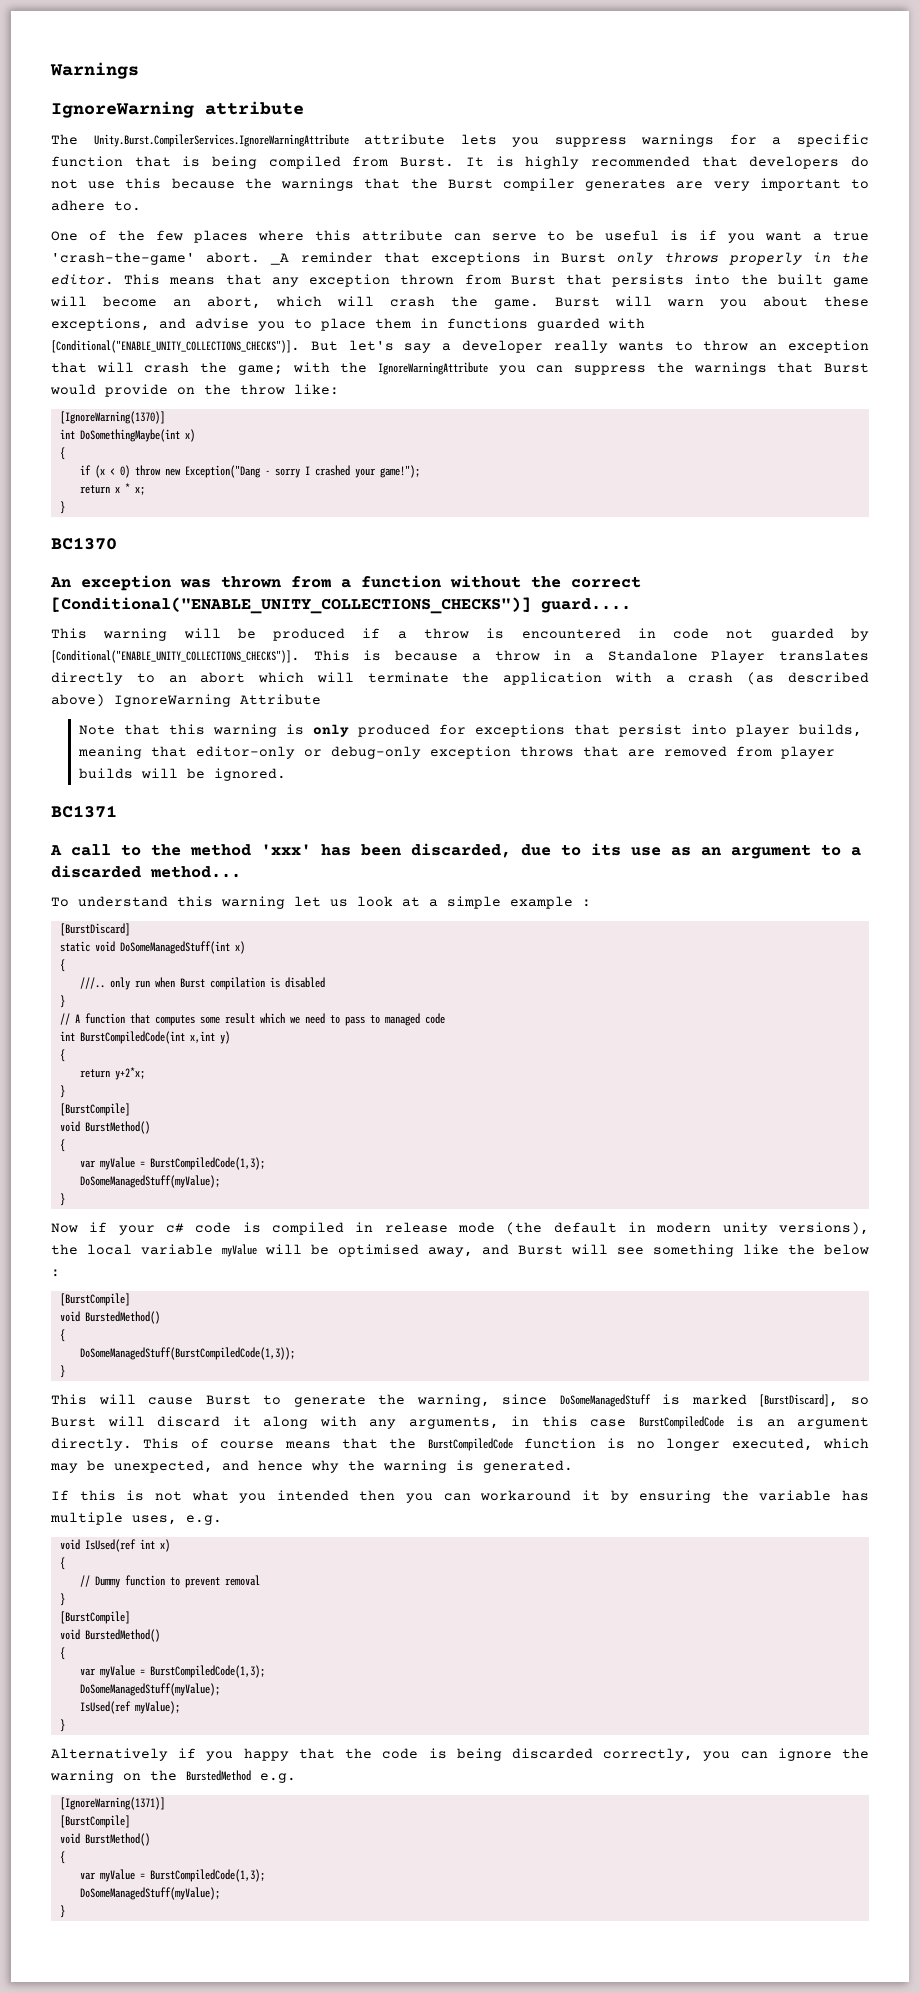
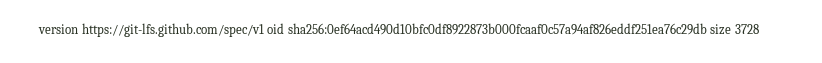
[50,62,139,79] [51,101,304,118] [51,134,869,147] [51,156,870,169] [51,178,869,191] [51,200,141,211] [51,230,870,243] [51,252,869,265] [51,274,869,287] [50,296,869,309] [51,318,645,331] [51,340,870,353] [51,362,869,375] [50,384,339,397] [59,411,165,424] [59,429,195,442] [59,447,65,460] [79,465,420,478] [79,483,145,495] [59,501,65,514] [51,537,117,550] [50,575,641,591] [51,597,631,614] [51,628,870,641] [51,650,870,663] [51,672,869,685] [51,694,321,707] [78,724,862,737] [77,746,835,759] [78,768,286,781] [51,805,117,818] [50,843,861,859] [51,865,241,878] [51,896,591,909] [59,923,130,936] [59,941,245,954] [59,959,65,972] [79,977,325,990] [59,995,65,1008] [59,1013,445,1026] [59,1031,230,1044] [59,1049,65,1062] [79,1067,145,1080] [59,1085,65,1098] [59,1103,130,1116] [59,1121,150,1134] [59,1139,65,1152] [79,1157,265,1170] [79,1175,220,1188] [59,1193,65,1206] [51,1222,869,1235] [51,1244,869,1257] [51,1269,60,1277] [59,1293,130,1306] [59,1311,160,1324] [59,1329,65,1342] [79,1347,295,1360] [59,1365,65,1378] [51,1394,870,1407] [51,1416,869,1429] [51,1438,869,1451] [50,1460,573,1473] [51,1490,869,1503] [50,1512,222,1525] [59,1539,170,1552] [59,1557,65,1570] [79,1575,260,1588] [59,1593,65,1606] [59,1611,130,1624] [59,1629,160,1642] [59,1647,65,1660] [79,1665,265,1678] [79,1683,220,1696] [79,1701,180,1714] [59,1719,65,1732] [51,1748,869,1761] [50,1770,296,1783] [59,1797,165,1810] [59,1815,130,1828] [59,1833,150,1846] [59,1851,65,1864] [79,1869,265,1882] [79,1887,220,1900] [59,1905,65,1918] Warnings // IgnoreWarning attribute // The Unity.Burst.CompilerServices.IgnoreWarningAttribute attribute lets you suppress warnings for a specific function that is being compiled from Burst. It is highly recommended that developers do not use this because the warnings that the Burst compiler generates are very important to adhere to. // One of the few places where this attribute can serve to be useful is if you want a true 'crash-the-game' abort. _A reminder that exceptions in Burst only throws properly in the editor. This means that any exception thrown from Burst that persists into the built game will become an abort, which will crash the game. Burst will warn you about these exceptions, and advise you to place them in functions guarded with [Conditional("ENABLE_UNITY_COLLECTIONS_CHECKS")]. But let's say a developer really wants to throw an exception that will crash the game; with the IgnoreWarningAttribute you can suppress the warnings that Burst would provide on the throw like: // [IgnoreWarning(1370)] // int DoSomethingMaybe(int x) // { // if (x < 0) throw new Exception("Dang - sorry I crashed your game!"); // return x * x; // } // BC1370 // An exception was thrown from a function without the correct [Conditional("ENABLE_UNITY_COLLECTIONS_CHECKS")] guard.... // This warning will be produced if a throw is encountered in code not guarded by [Conditional("ENABLE_UNITY_COLLECTIONS_CHECKS")]. This is because a throw in a Standalone Player translates directly to an abort which will terminate the application with a crash (as described above) IgnoreWarning Attribute // Note that this warning is only produced for exceptions that persist into player builds, meaning that editor-only or debug-only exception throws that are removed from player builds will be ignored. // BC1371 // A call to the method 'xxx' has been discarded, due to its use as an argument to a discarded method... // To understand this warning let us look at a simple example : // [BurstDiscard] // static void DoSomeManagedStuff(int x) // { // ///.. only run when Burst compilation is disabled // } // // A function that computes some result which we need to pass to managed code // int BurstCompiledCode(int x,int y) // { // return y+2*x; // } // [BurstCompile] // void BurstMethod() // { // var myValue = BurstCompiledCode(1,3); // DoSomeManagedStuff(myValue); // } // Now if your c# code is compiled in release mode (the default in modern unity versions), the local variable myValue will be optimised away, and Burst will see something like the below : // [BurstCompile] // void BurstedMethod() // { // DoSomeManagedStuff(BurstCompiledCode(1,3)); // } // This will cause Burst to generate the warning, since DoSomeManagedStuff is marked [BurstDiscard], so Burst will discard it along with any arguments, in this case BurstCompiledCode is an argument directly. This of course means that the BurstCompiledCode function is no longer executed, which may be unexpected, and hence why the warning is generated. // If this is not what you intended then you can workaround it by ensuring the variable has multiple uses, e.g. // void IsUsed(ref int x) // { // // Dummy function to prevent removal // } // [BurstCompile] // void BurstedMethod() // { // var myValue = BurstCompiledCode(1,3); // DoSomeManagedStuff(myValue); // IsUsed(ref myValue); // } // Alternatively if you happy that the code is being discarded correctly, you can ignore the warning on the BurstedMethod e.g. // [IgnoreWarning(1371)] // [BurstCompile] // void BurstMethod() // { // var myValue = BurstCompiledCode(1,3); // DoSomeManagedStuff(myValue); // } -> [38,23,759,37] version https://git-lfs.github.com/spec/v1 oid sha256:0ef64acd490d10bfc0df8922873b000fcaaf0c57a94af826eddf251ea76c29db size 3728

